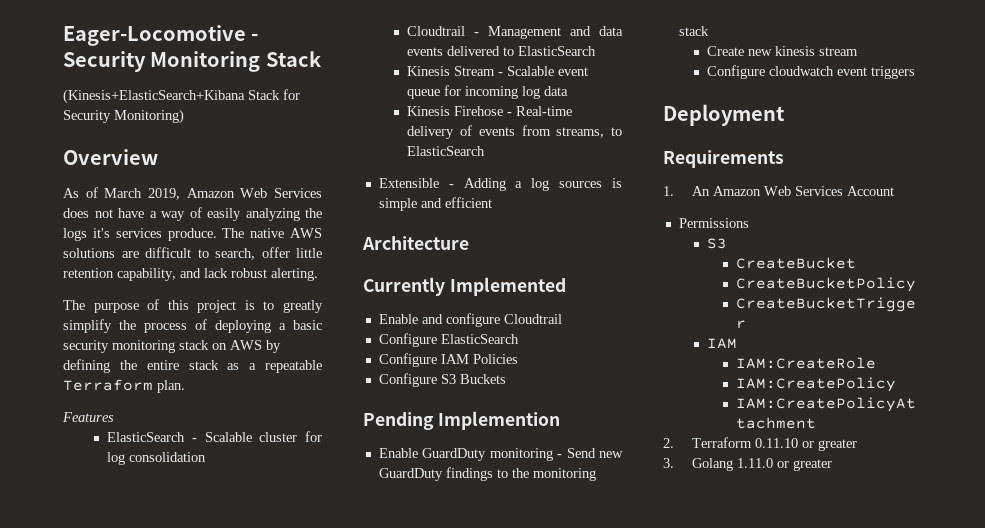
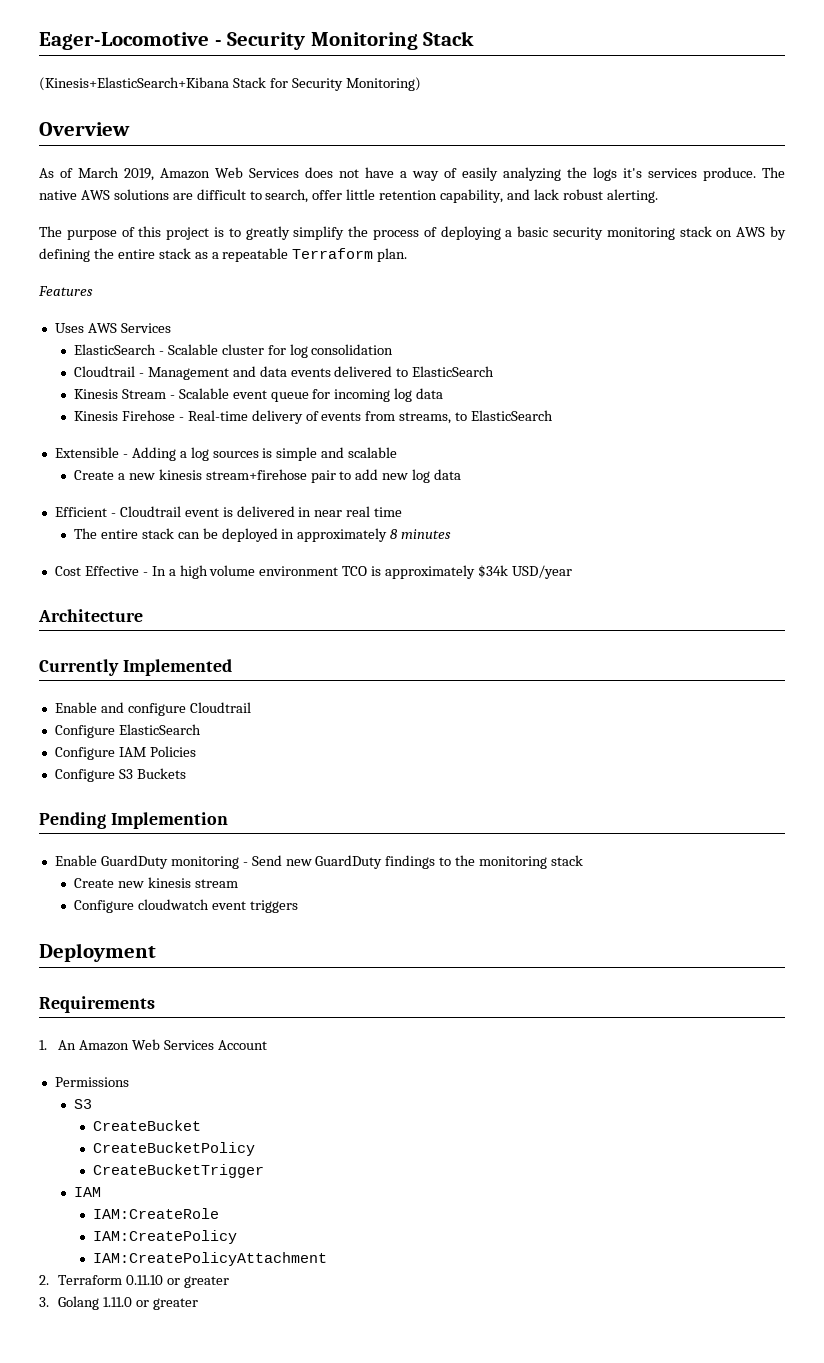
(114, 417) none -> [54,323,171,333] // Uses AWS Services
[444,197,492,208] efficient -> [348,447,398,458] [73,469,462,483] [54,506,403,517] [73,528,452,542] [54,565,572,579] scalable // Create a new kinesis stream+firehose pair to add new log data // Efficient - Cloudtrail event is delivered in near real time // The entire stack can be deployed in approximately 8 minutes // Cost Effective - In a high volume environment TCO is approximately $34k USD/year

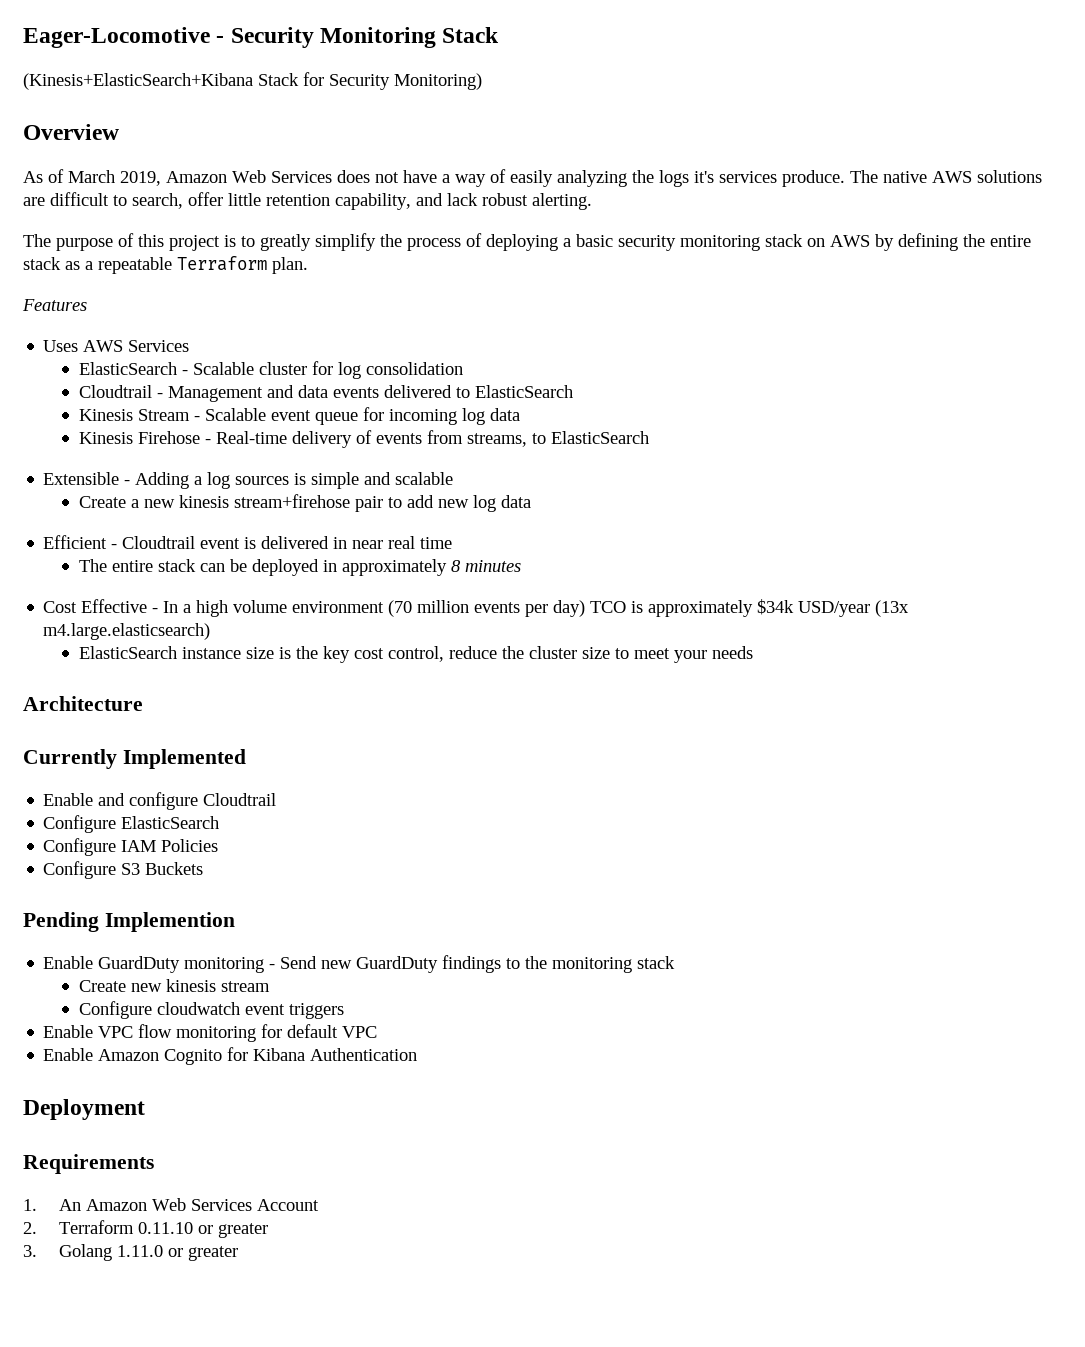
(339, 571) none -> [388,600,586,617] (70 million events per day)
(572, 572) none -> [875,600,910,617] [43,623,211,640] [78,646,753,663] (13x m4.large.elasticsearch) // ElasticSearch instance size is the key cost control, reduce the cluster size to meet your needs
(298, 906) none -> [43,1024,378,1042] [43,1047,418,1065] // Enable VPC flow monitoring for default VPC // Enable Amazon Cognito for Kibana Authentication
[54,1077,129,1087] [73,1099,92,1109] [92,1120,201,1131] [92,1142,255,1156] [92,1164,264,1178] [73,1187,101,1197] [92,1208,219,1219] [92,1230,237,1244] [92,1252,327,1266] // Permissions // S3 // CreateBucket // CreateBucketPolicy // CreateBucketTrigger // IAM // IAM:CreateRole // IAM:CreatePolicy // IAM:CreatePolicyAttachment -> (319, 1205) none

